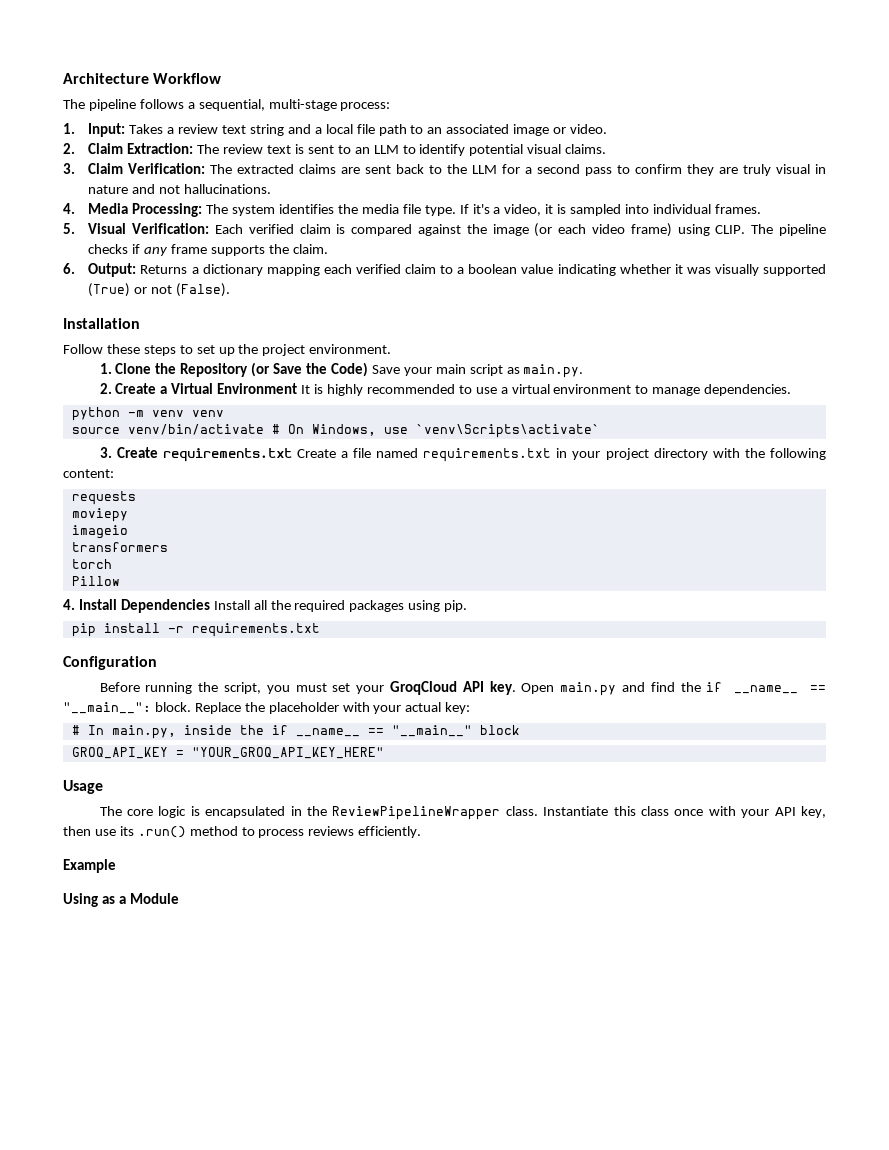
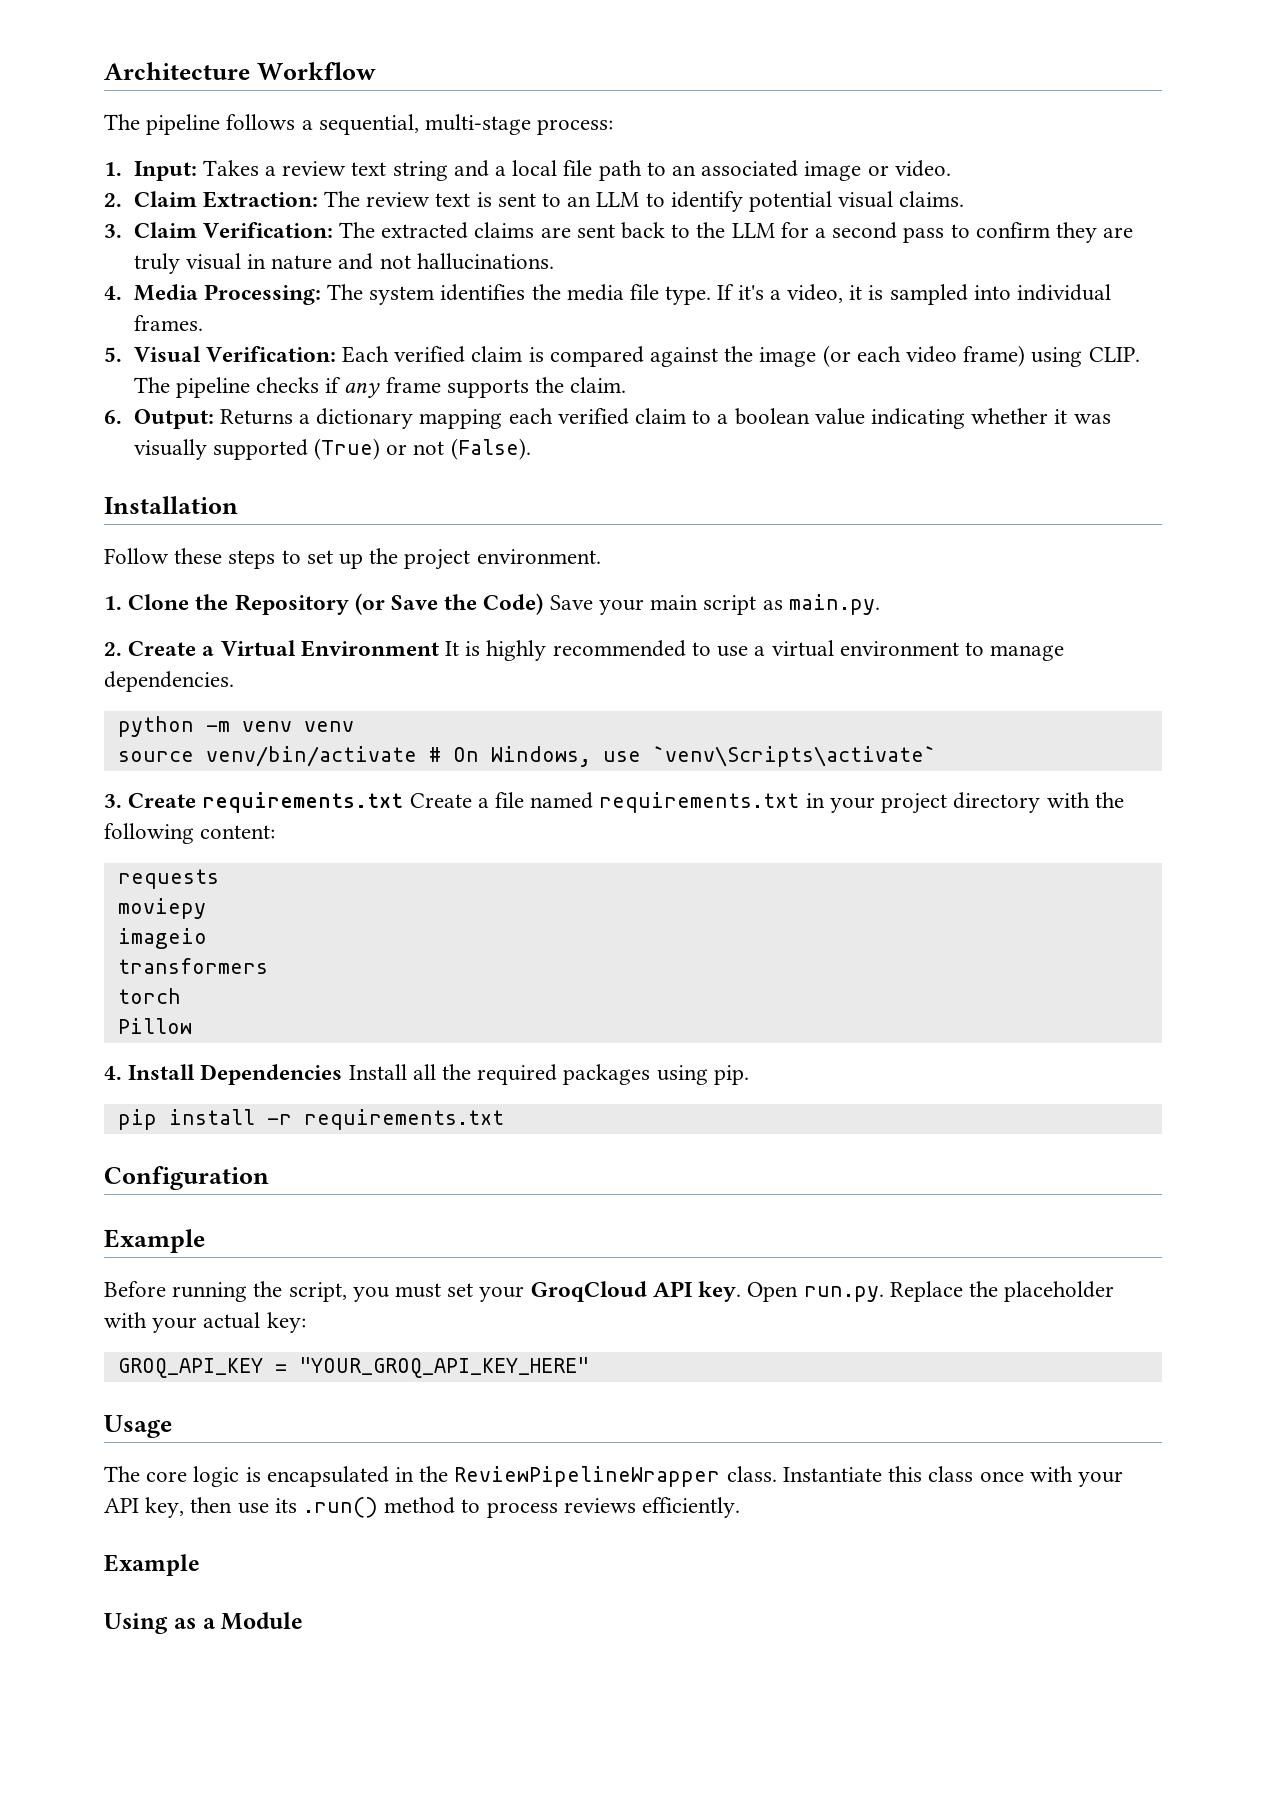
(157, 663) none -> [104,1229,205,1253] // Example
[560,682,826,696] [63,702,191,714] main.py and find the if __name__ == "__main__": block. -> [803,1286,884,1302] run.py.
[71,725,520,739] // # In main.py, inside the if __name__ == "__main__" block -> (306, 1322) none

